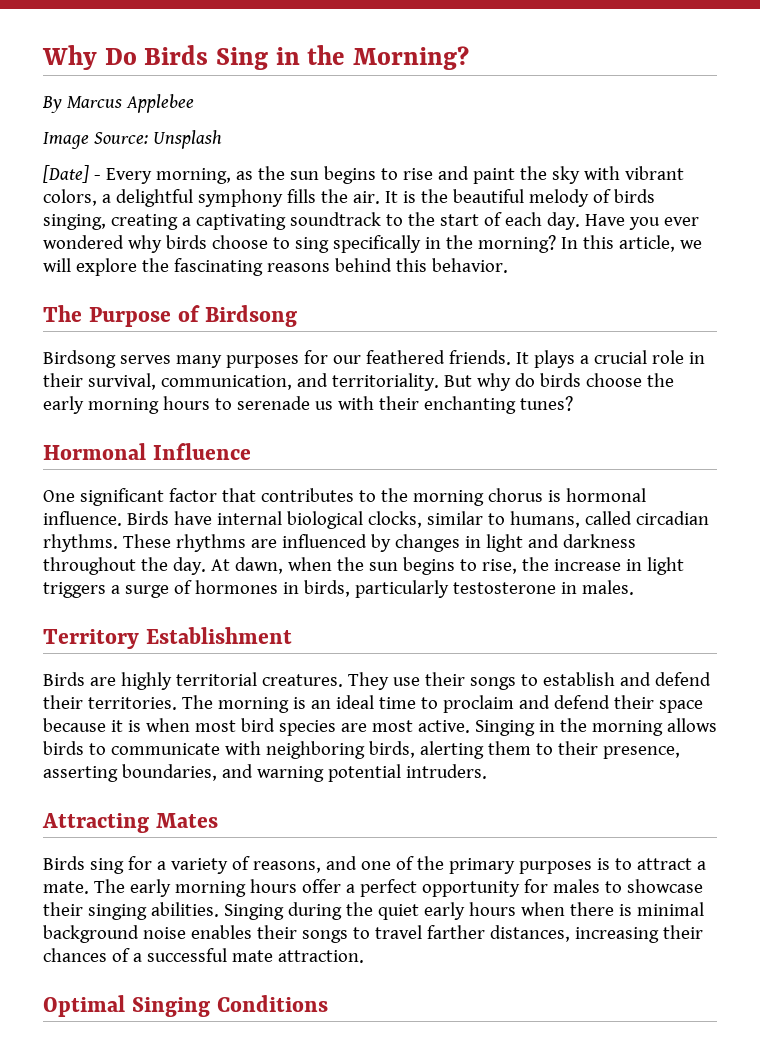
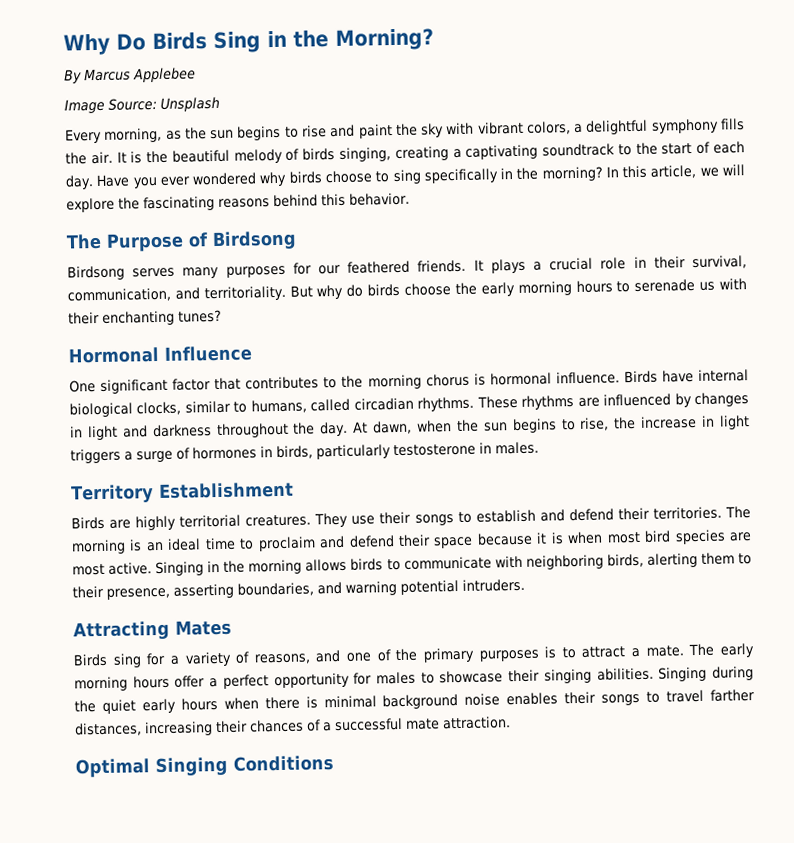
[43,165,101,183] [Date] - -> (220, 104) none

